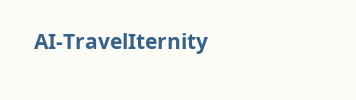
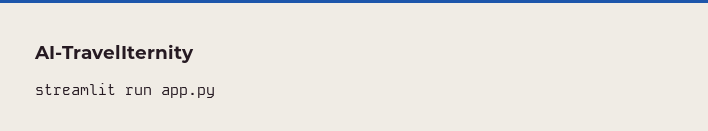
(208, 43) none -> [35,83,215,98] // streamlit run app.py

